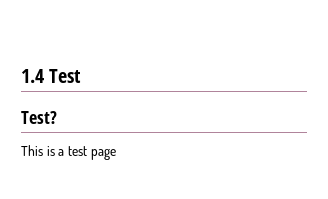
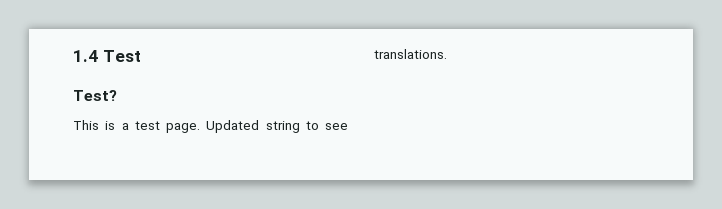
[90,148,116,160] page -> [166,120,348,133] [374,49,447,59] page. Updated string to see translations.

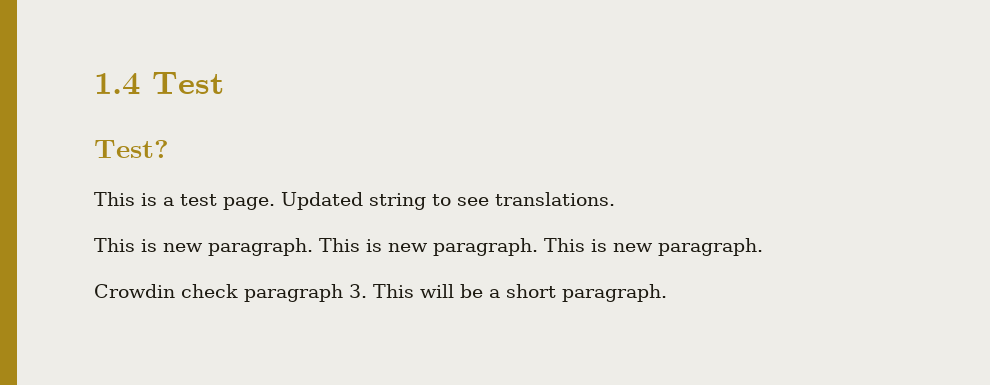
(447, 54) none -> [94,238,763,256] [94,284,667,302] // This is new paragraph. This is new paragraph. This is new paragraph. // Crowdin check paragraph 3. This will be a short paragraph.

